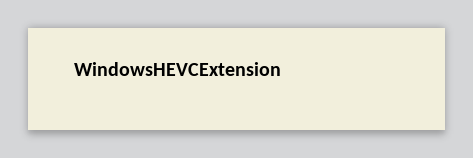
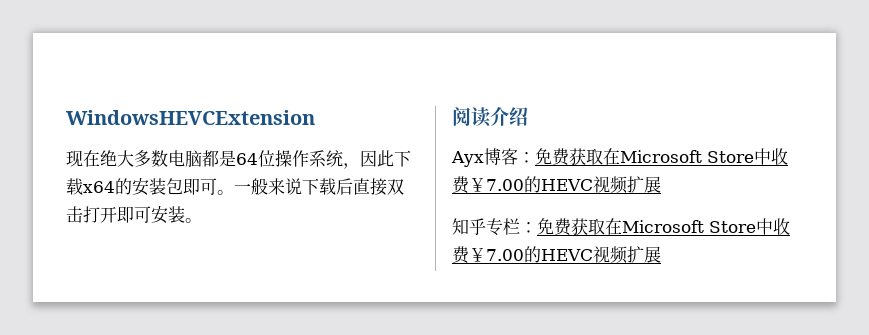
(281, 69) none -> [66,150,411,169] [66,178,404,196] [66,206,202,224] [452,107,528,127] [451,148,788,167] [452,176,661,194] [452,218,790,236] [452,246,661,264] // 现在绝大多数电脑都是64位操作系统，因此下载x64的安装包即可。一般来说下载后直接双击打开即可安装。 // 阅读介绍 // Ayx博客：免费获取在Microsoft Store中收费￥7.00的HEVC视频扩展 // 知乎专栏：免费获取在Microsoft Store中收费￥7.00的HEVC视频扩展

